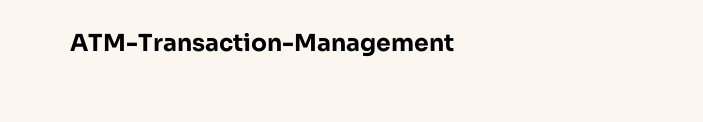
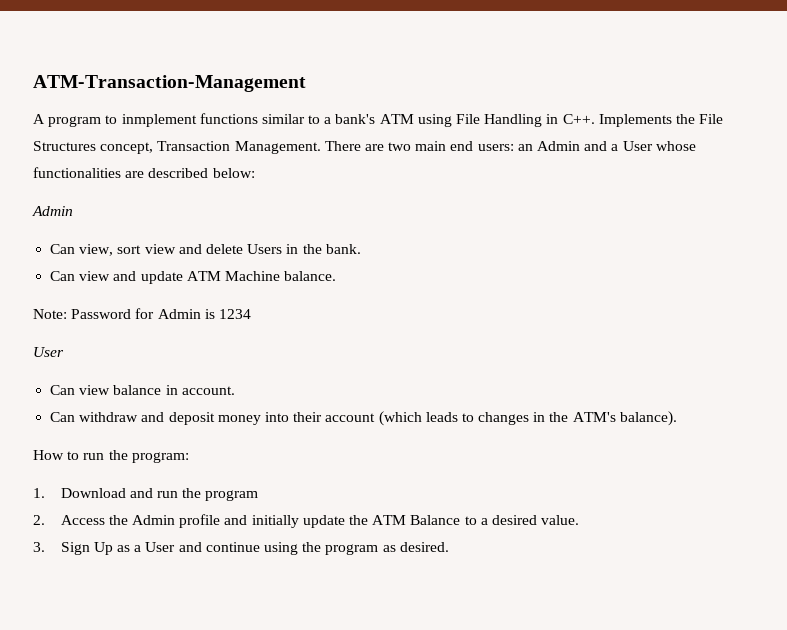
(454, 44) none -> [33,113,724,127] [33,141,696,154] [33,167,255,178] [32,206,73,216] [50,244,361,256] [50,271,337,284] [33,308,251,319] [33,347,64,357] [50,385,235,395] [50,411,677,426] [33,450,189,463] [33,488,259,501] [33,514,580,528] [33,542,449,555] // A program to inmplement functions similar to a bank's ATM using File Handling in C++. Implements the File Structures concept, Transaction Management. There are two main end users: an Admin and a User whose functionalities are described below: // Admin // Can view, sort view and delete Users in the bank. // Can view and update ATM Machine balance. // Note: Password for Admin is 1234 // User // Can view balance in account. // Can withdraw and deposit money into their account (which leads to changes in the ATM's balance). // How to run the program: // 1. Download and run the program // 2. Access the Admin profile and initially update the ATM Balance to a desired value. // 3. Sign Up as a User and continue using the program as desired.

